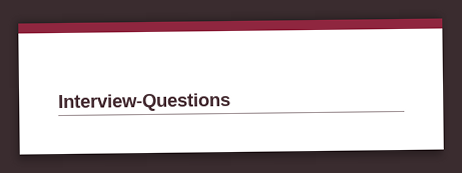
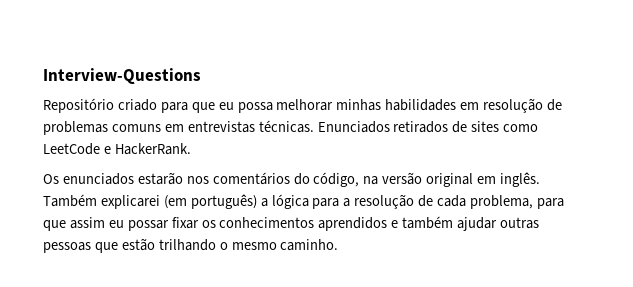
(231, 103) none -> [43,98,563,113] [43,120,539,135] [43,143,191,155] [43,172,541,187] [43,194,564,209] [43,216,540,231] [43,238,339,253] // Repositório criado para que eu possa melhorar minhas habilidades em resolução de problemas comuns em entrevistas técnicas. Enunciados retirados de sites como LeetCode e HackerRank. // Os enunciados estarão nos comentários do código, na versão original em inglês. Também explicarei (em português) a lógica para a resolução de cada problema, para que assim eu possar fixar os conhecimentos aprendidos e também ajudar outras pessoas que estão trilhando o mesmo caminho.

